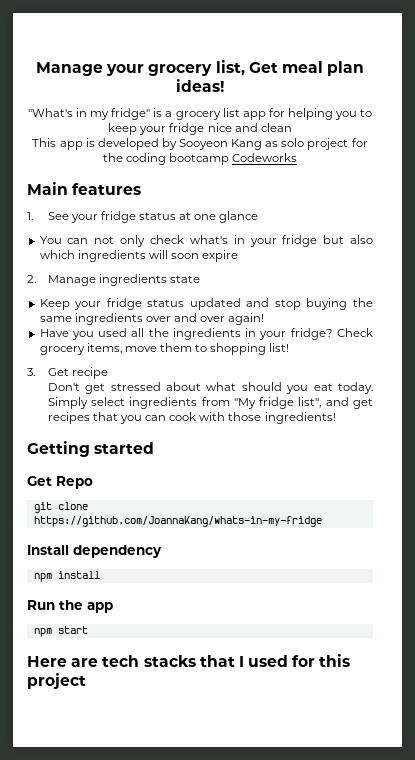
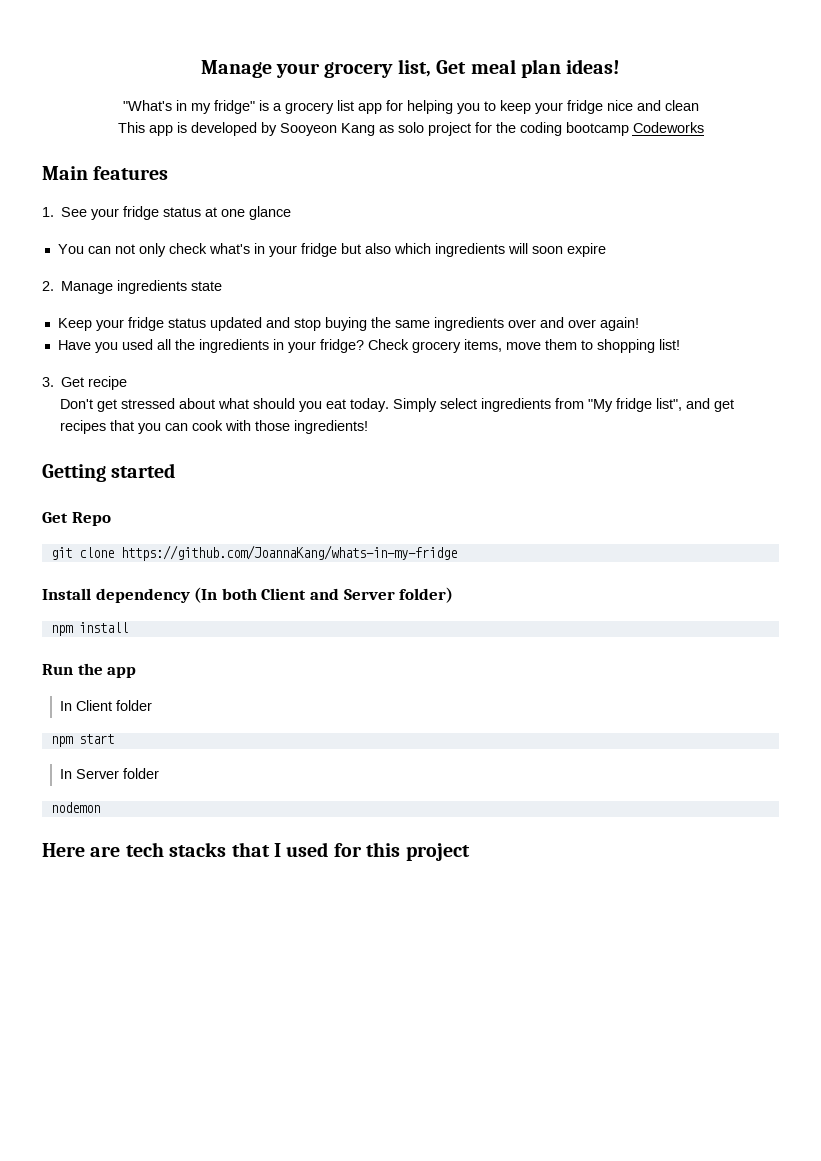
(162, 551) none -> [194,587,454,603] (In both Client and Server folder)
(113, 607) none -> [60,700,153,711] // In Client folder
(88, 630) none -> [60,768,160,779] [50,802,100,813] // In Server folder // nodemon

